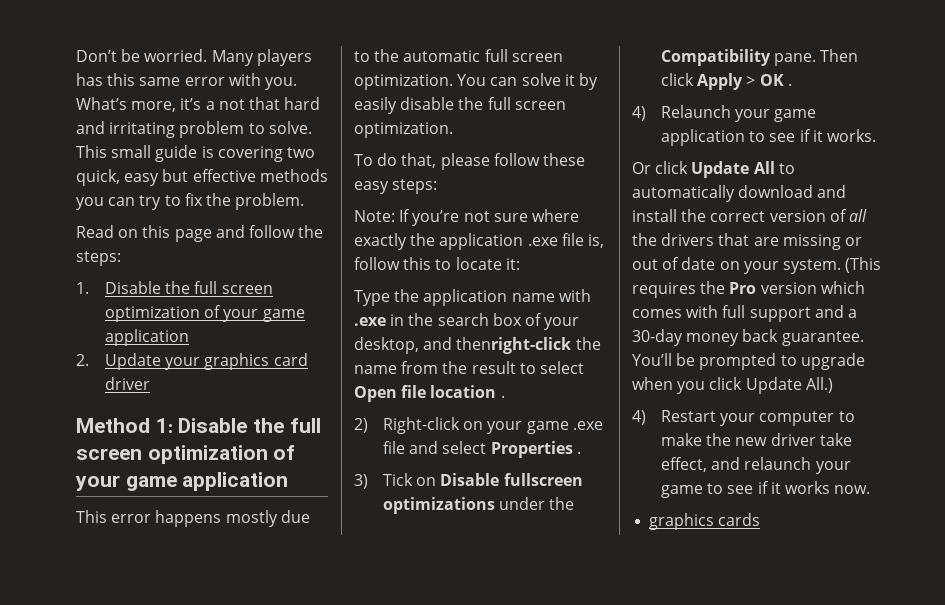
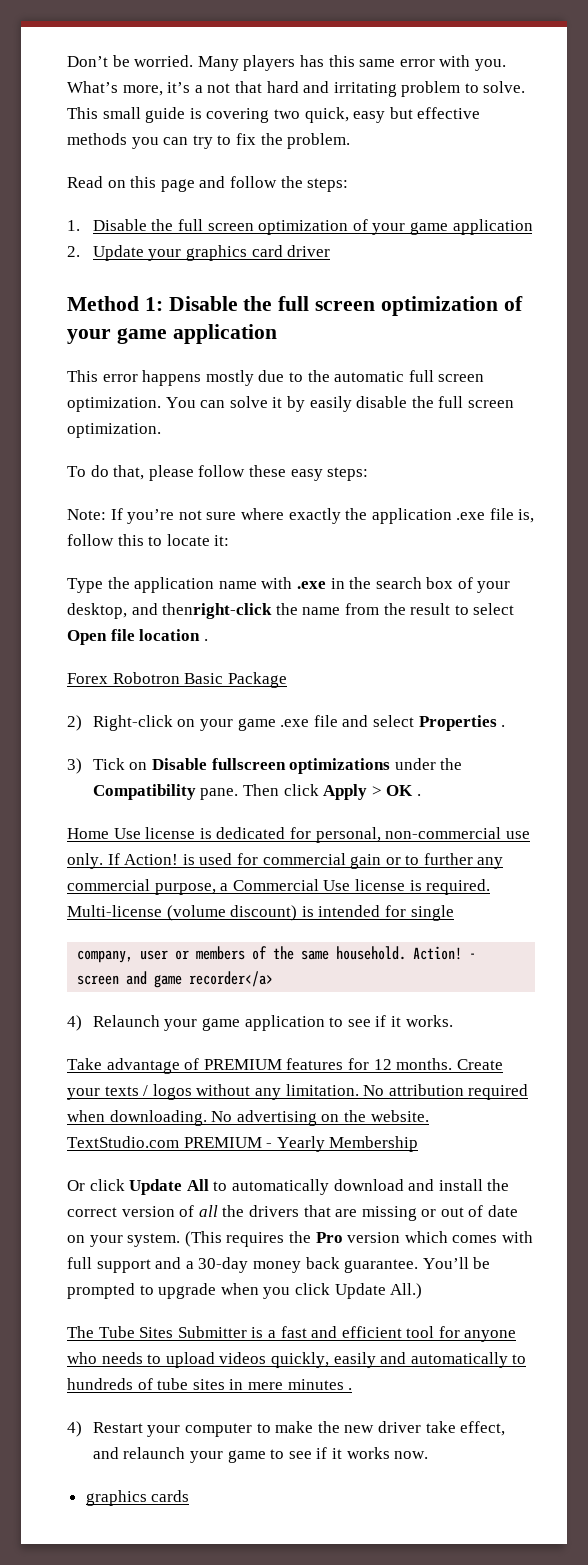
(505, 396) none -> [67,672,287,688] // Forex Robotron Basic Package
(792, 84) none -> [67,827,530,843] [67,853,504,869] [67,879,491,895] [67,905,454,921] [77,946,477,963] [77,971,274,988] // Home Use license is dedicated for personal, non-commercial use only. If Action! is used for commercial gain or to further any commercial purpose, a Commercial Use license is required. Multi-license (volume discount) is intended for single // company, user or members of the same household. Action! - screen and game recorder</a>
(877, 135) none -> [67,1058,503,1074] [67,1084,529,1100] [67,1110,429,1126] [67,1136,419,1152] // Take advantage of PREMIUM features for 12 months. Create your texts / logos without any limitation. No attribution required when downloading. No advertising on the website. TextStudio.com PREMIUM - Yearly Membership
(833, 385) none -> [67,1326,517,1342] [67,1352,527,1368] [67,1378,353,1390] // The Tube Sites Submitter is a fast and efficient tool for anyone who needs to upload videos quickly, easily and automatically to hundreds of tube sites in mere minutes .

